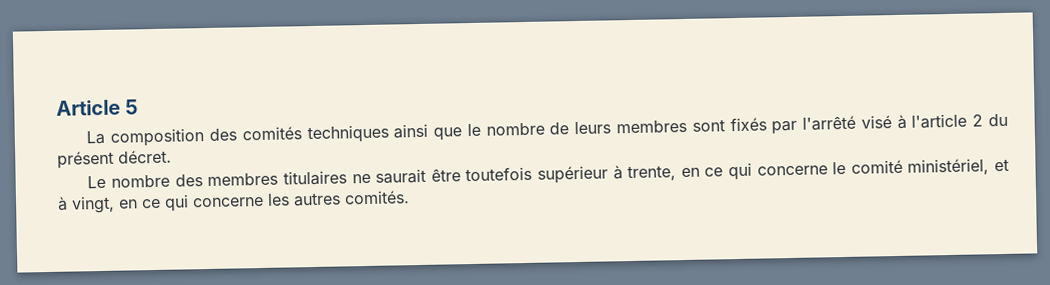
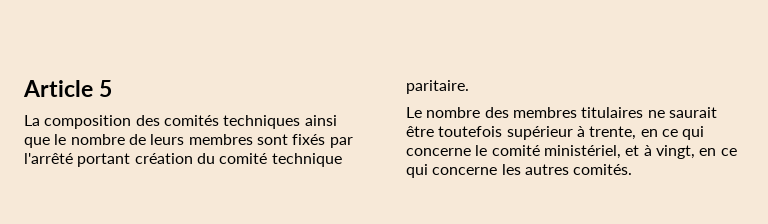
[860,113,1009,129] [57,149,172,169] visé à l'article 2 du présent décret. -> [77,153,342,167] [406,80,469,94] portant création du comité technique paritaire.

